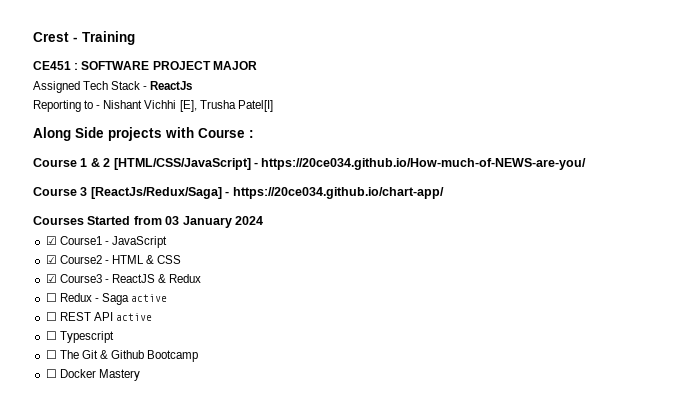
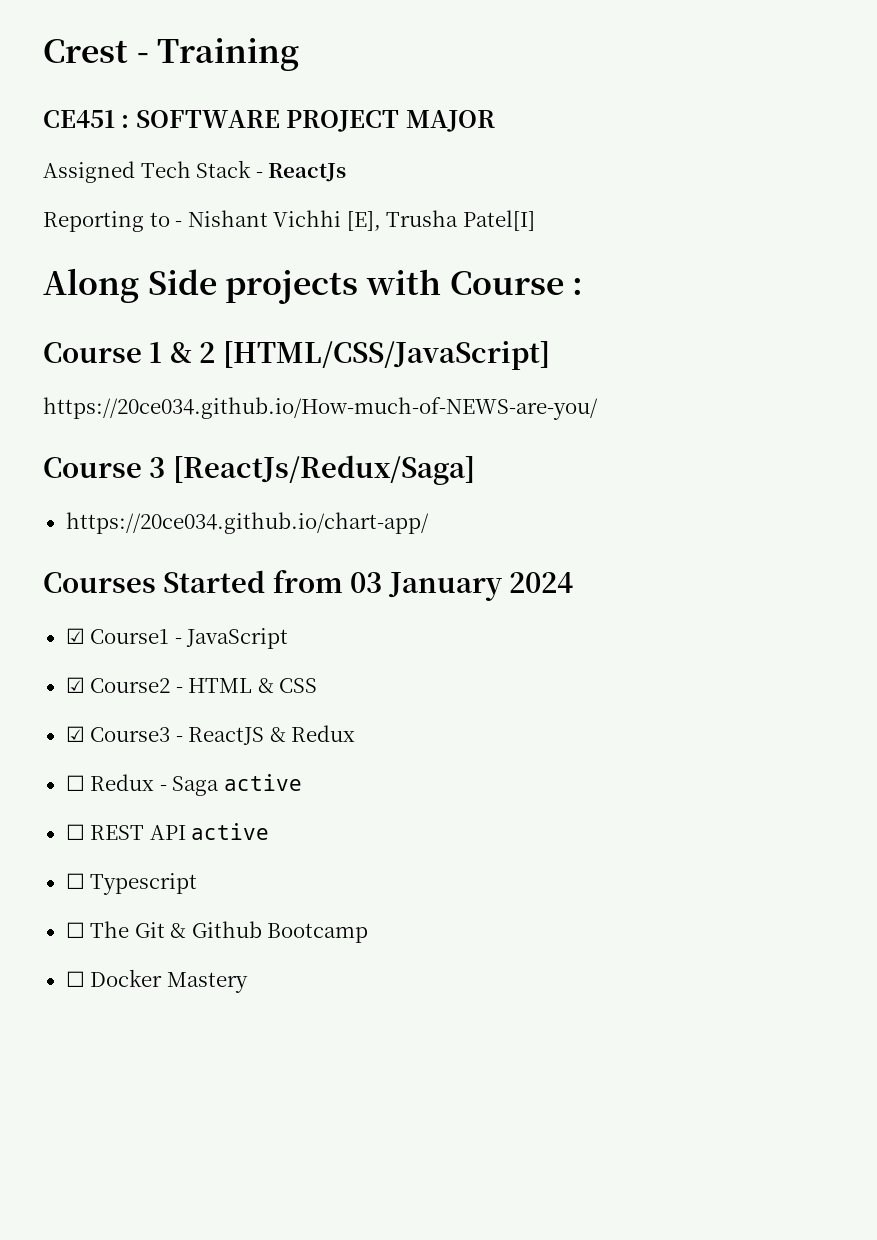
[253,162,258,167] - -> (550, 355) //
[225,191,230,196] - -> (475, 470) //

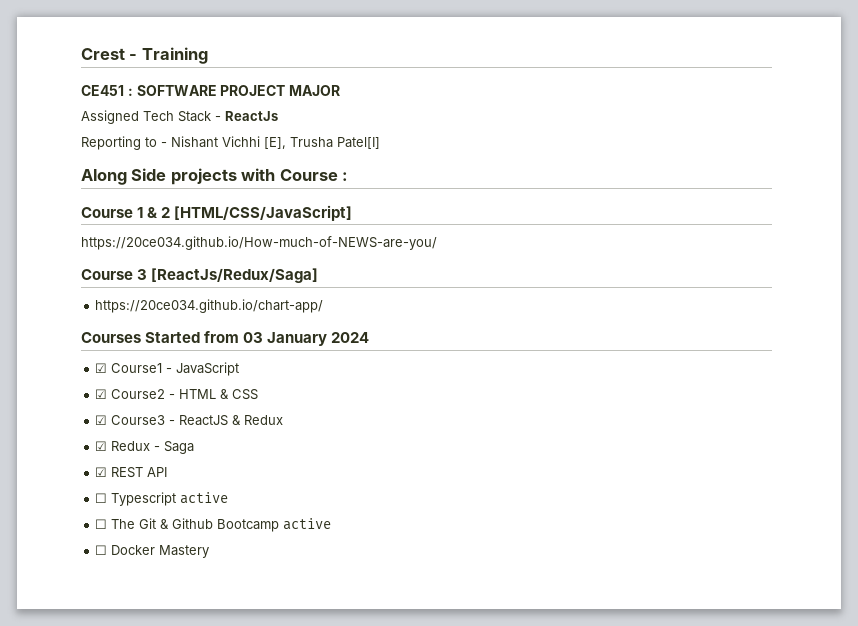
[65,775,85,791] ☐ -> [95,441,108,451] ☑
[223,774,302,791] [65,824,85,840] active // ☐ -> [95,467,108,477] // ☑
[191,823,270,840] active -> (168, 472) none
(198, 884) none -> [180,492,229,504] active
(369, 933) none -> [283,518,332,530] active

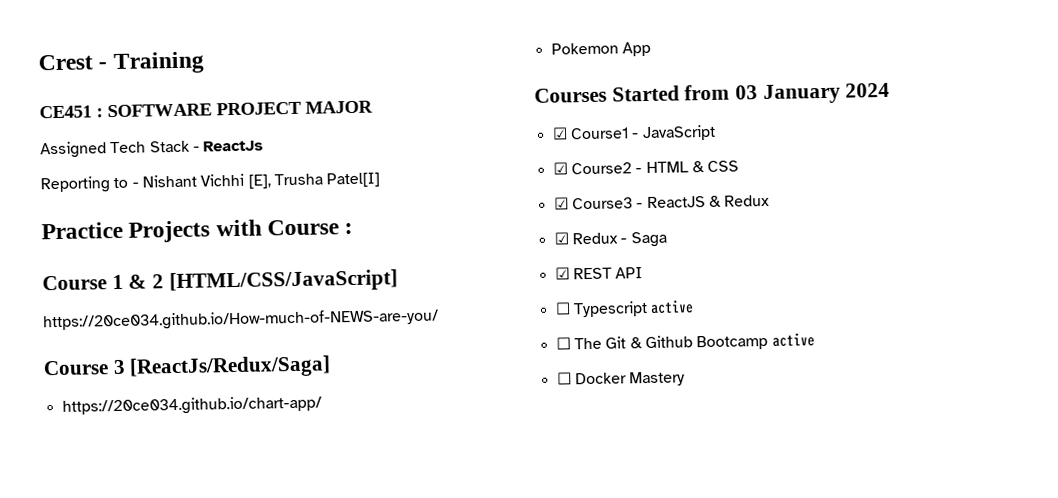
[81,168,237,185] Along Side projects -> [41,220,211,243] Practice Projects
(324, 306) none -> [550,41,651,57] // Pokemon App

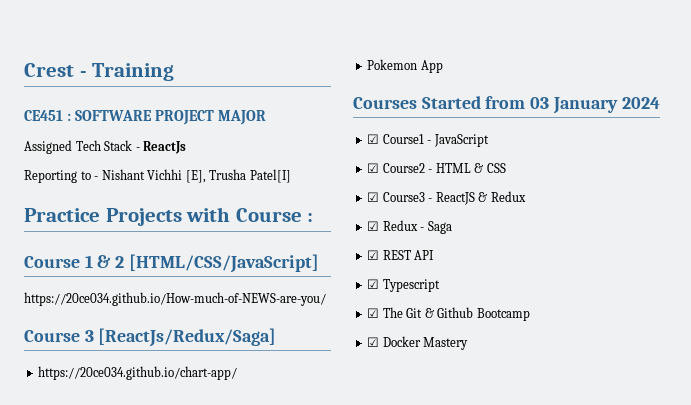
[554,302,571,315] ☐ -> [367,279,380,289] ☑
[650,300,695,314] [555,337,571,350] active // ☐ -> [367,308,380,318] // ☑
[771,333,815,347] [556,372,572,385] active // ☐ -> [367,337,380,347] // ☑

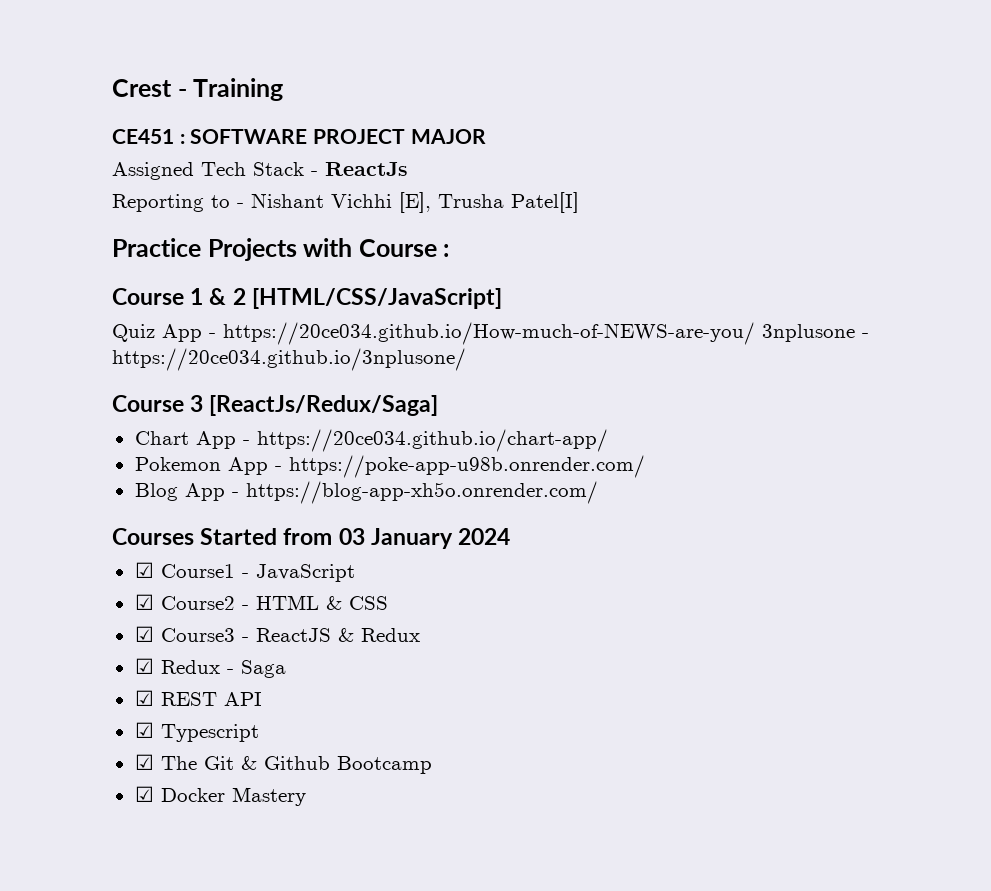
[24,292,326,306] https://20ce034.github.io/How-much-of-NEWS-are-you/ -> [112,322,869,345] [112,348,466,371] Quiz App - https://20ce034.github.io/How-much-of-NEWS-are-you/ 3nplusone - https://20ce034.github.io/3nplusone/
(277, 337) none -> [134,431,250,449] Chart App -
(443, 66) none -> [274,455,645,478] [134,481,598,504] - https://poke-app-u98b.onrender.com/ // Blog App - https://blog-app-xh5o.onrender.com/

